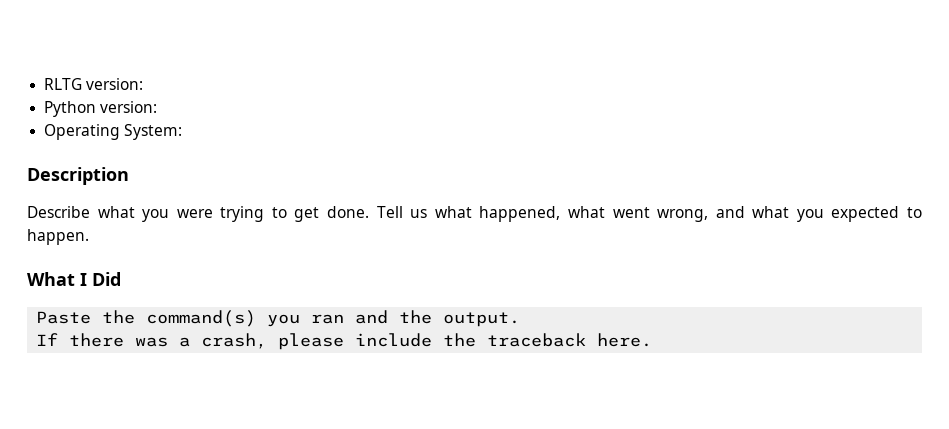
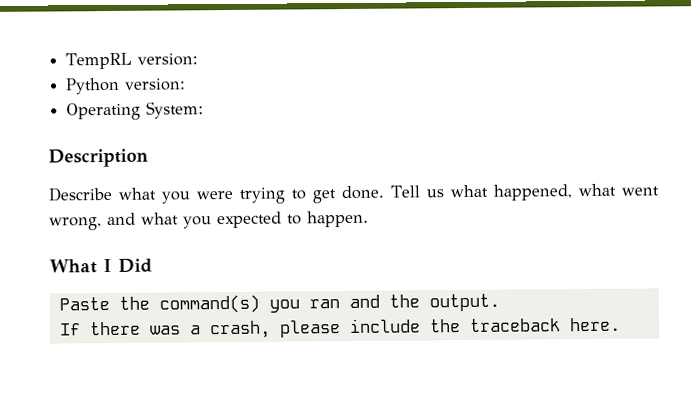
[44,78,83,90] RLTG -> [65,52,133,70] TempRL

